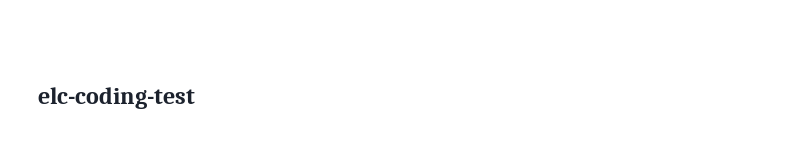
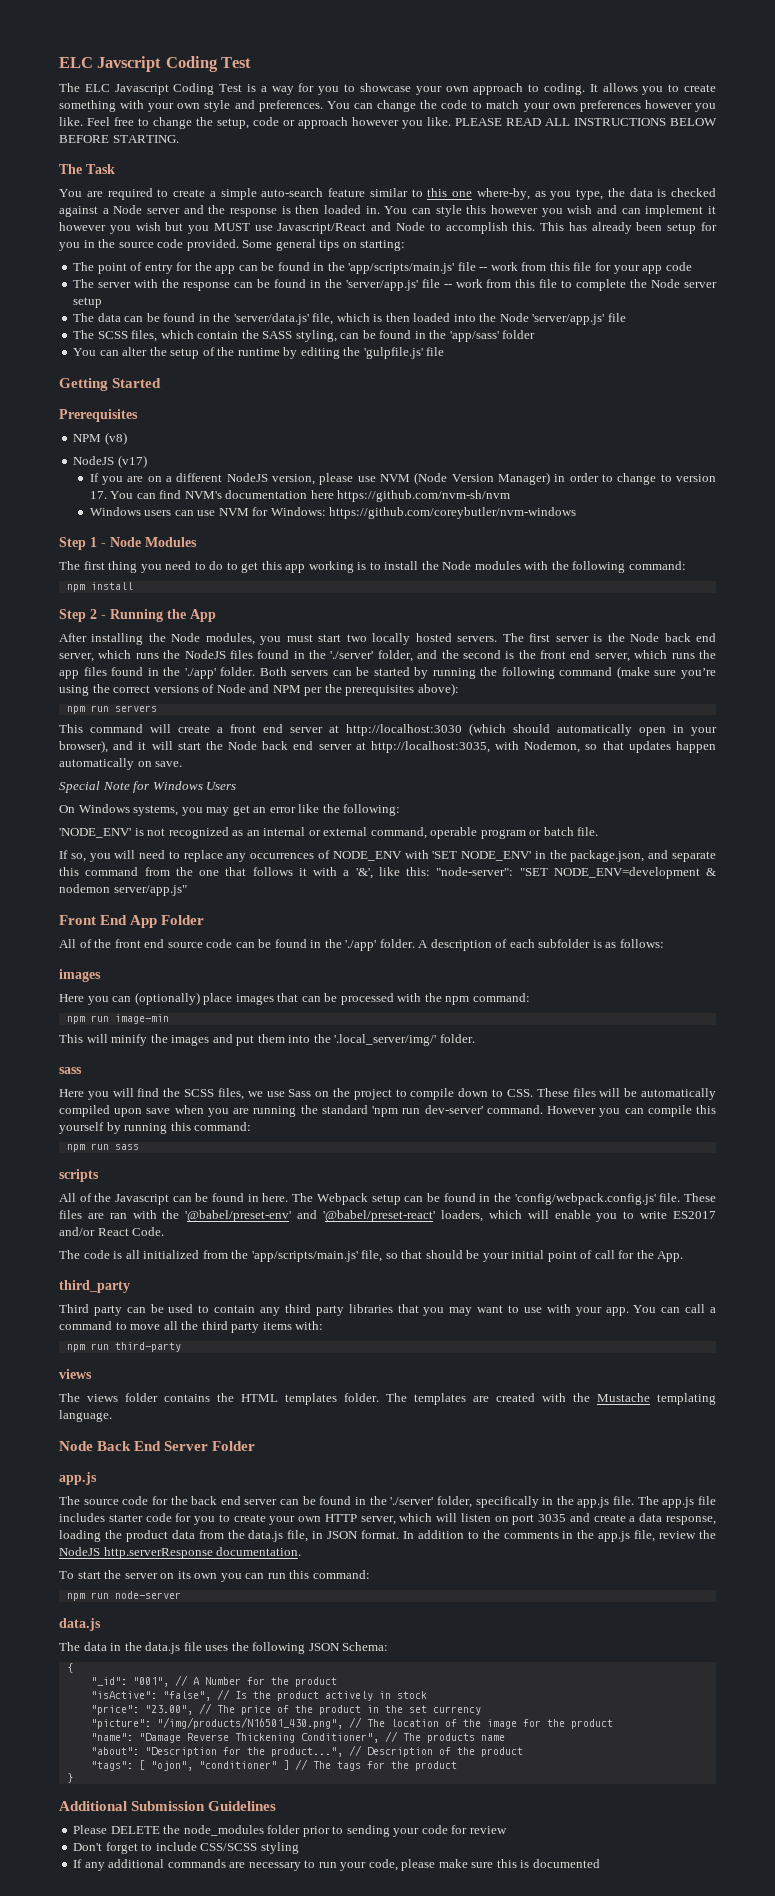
[38,87,195,109] elc-coding-test -> [59,56,252,72] [59,83,716,95] [59,100,716,112] [59,117,717,129] [59,135,179,143] [59,164,115,174] [59,188,716,200] [59,205,716,217] [59,222,718,234] [59,239,406,251] [73,262,692,274] [73,279,717,291] [73,297,103,308] [73,313,626,325] [73,330,536,342] [73,347,445,359] [59,378,162,391] [59,409,138,422] [73,432,127,445] [73,455,147,468] [89,472,716,485] [89,490,511,502] [89,507,577,519] [59,537,197,550] [59,561,686,573] [66,582,133,592] [59,609,216,622] [59,633,717,645] [59,650,717,662] [59,666,717,679] [59,683,459,696] [66,705,157,714] [59,723,717,736] [59,740,716,753] [59,758,183,770] [59,781,237,793] [59,804,401,816] [59,827,599,839] [59,850,716,862] [59,867,716,879] [59,884,187,896] [59,915,205,928] [59,939,664,951] [59,969,101,982] [59,992,530,1005] [66,1014,169,1024] [59,1034,475,1046] [59,1067,82,1074] [59,1088,717,1100] [59,1105,717,1117] [59,1122,252,1134] [66,1143,139,1152] [59,1169,99,1182] [59,1193,716,1205] [59,1210,717,1222] [59,1227,165,1236] [59,1250,684,1262] [59,1280,130,1293] [59,1304,716,1316] [59,1321,324,1333] [66,1342,181,1352] [59,1369,92,1379] [59,1393,716,1405] [59,1410,112,1422] [59,1441,256,1451] [59,1472,97,1485] [59,1496,716,1508] [59,1513,717,1525] [59,1530,717,1542] [59,1547,302,1559] [59,1570,370,1582] [66,1591,181,1601] [59,1618,101,1631] [59,1642,389,1654] [66,1663,73,1673] [90,1675,337,1687] [90,1689,427,1701] [90,1703,481,1715] [90,1717,613,1729] [90,1731,505,1743] [90,1745,523,1757] [90,1759,457,1771] [66,1773,73,1783] [59,1801,277,1811] [73,1825,507,1837] [73,1842,299,1854] [73,1859,600,1871] ELC Javscript Coding Test // The ELC Javascript Coding Test is a way for you to showcase your own approach to coding. It allows you to create something with your own style and preferences. You can change the code to match your own preferences however you like. Feel free to change the setup, code or approach however you like. PLEASE READ ALL INSTRUCTIONS BELOW BEFORE STARTING. // The Task // You are required to create a simple auto-search feature similar to this one where-by, as you type, the data is checked against a Node server and the response is then loaded in. You can style this however you wish and can implement it however you wish but you MUST use Javascript/React and Node to accomplish this. This has already been setup for you in the source code provided. Some general tips on starting: // The point of entry for the app can be found in the 'app/scripts/main.js' file -- work from this file for your app code // The server with the response can be found in the 'server/app.js' file -- work from this file to complete the Node server setup // The data can be found in the 'server/data.js' file, which is then loaded into the Node 'server/app.js' file // The SCSS files, which contain the SASS styling, can be found in the 'app/sass' folder // You can alter the setup of the runtime by editing the 'gulpfile.js' file // Getting Started // Prerequisites // NPM (v8) // NodeJS (v17) // If you are on a different NodeJS version, please use NVM (Node Version Manager) in order to change to version 17. You can find NVM's documentation here https://github.com/nvm-sh/nvm // Windows users can use NVM for Windows: https://github.com/coreybutler/nvm-windows // Step 1 - Node Modules // The first thing you need to do to get this app working is to install the Node modules with the following command: // npm install // Step 2 - Running the App // After installing the Node modules, you must start two locally hosted servers. The first server is the Node back end server, which runs the NodeJS files found in the './server' folder, and the second is the front end server, which runs the app files found in the './app' folder. Both servers can be started by running the following command (make sure you’re using the correct versions of Node and NPM per the prerequisites above): // npm run servers // This command will create a front end server at http://localhost:3030 (which should automatically open in your browser), and it will start the Node back end server at http://localhost:3035, with Nodemon, so that updates happen automatically on save. // Special Note for Windows Users // On Windows systems, you may get an error like the following: // 'NODE_ENV' is not recognized as an internal or external command, operable program or batch file. // If so, you will need to replace any occurrences of NODE_ENV with 'SET NODE_ENV' in the package.json, and separate this command from the one that follows it with a '&', like this: "node-server": "SET NODE_ENV=development & nodemon server/app.js" // Front End App Folder // All of the front end source code can be found in the './app' folder. A description of each subfolder is as follows: // images // Here you can (optionally) place images that can be processed with the npm command: // npm run image-min // This will minify the images and put them into the '.local_server/img/' folder. // sass // Here you will find the SCSS files, we use Sass on the project to compile down to CSS. These files will be automatically compiled upon save when you are running the standard 'npm run dev-server' command. However you can compile this yourself by running this command: // npm run sass // scripts // All of the Javascript can be found in here. The Webpack setup can be found in the 'config/webpack.config.js' file. These files are ran with the '@babel/preset-env' and '@babel/preset-react' loaders, which will enable you to write ES2017 and/or React Code. // The code is all initialized from the 'app/scripts/main.js' file, so that should be your initial point of call for the App. // third_party // Third party can be used to contain any third party libraries that you may want to use with your app. You can call a command to move all the third party items with: // npm run third-party // views // The views folder contains the HTML templates folder. The templates are created with the Mustache templating language. // Node Back End Server Folder // app.js // The source code for the back end server can be found in the './server' folder, specifically in the app.js file. The app.js file includes starter code for you to create your own HTTP server, which will listen on port 3035 and create a data response, loading the product data from the data.js file, in JSON format. In addition to the comments in the app.js file, review the NodeJS http.serverResponse documentation. // To start the server on its own you can run this command: // npm run node-server // data.js // The data in the data.js file uses the following JSON Schema: // { // "_id": "001", // A Number for the product // "isActive": "false", // Is the product actively in stock // "price": "23.00", // The price of the product in the set currency // "picture": "/img/products/N16501_430.png", // The location of the image for the product // "name": "Damage Reverse Thickening Conditioner", // The products name // "about": "Description for the product...", // Description of the product // "tags": [ "ojon", "conditioner" ] // The tags for the product // } // Additional Submission Guidelines // Please DELETE the node_modules folder prior to sending your code for review // Don't forget to include CSS/SCSS styling // If any additional commands are necessary to run your code, please make sure this is documented

